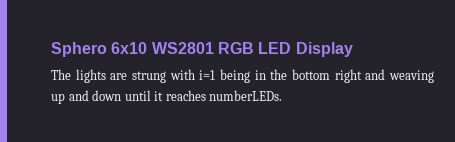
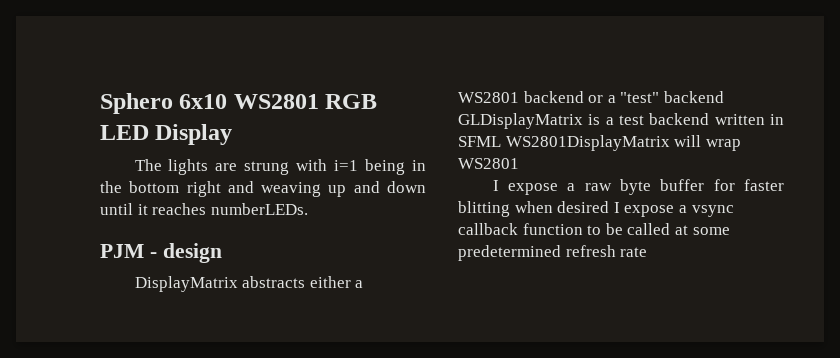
(283, 95) none -> [100,243,222,263] [134,276,364,292] [458,91,724,103] [458,113,784,129] [458,135,741,151] [458,158,519,169] [492,179,784,195] [458,201,734,217] [458,223,730,235] [458,245,648,261] // PJM - design // DisplayMatrix abstracts either a WS2801 backend or a "test" backend GLDisplayMatrix is a test backend written in SFML WS2801DisplayMatrix will wrap WS2801 // I expose a raw byte buffer for faster blitting when desired I expose a vsync callback function to be called at some predetermined refresh rate

